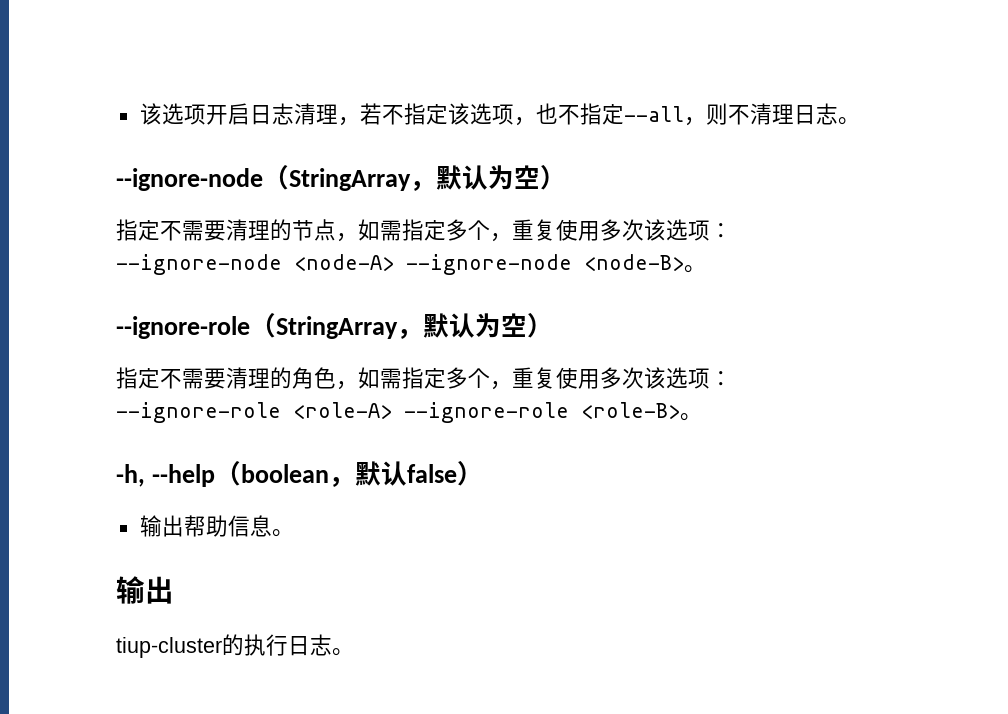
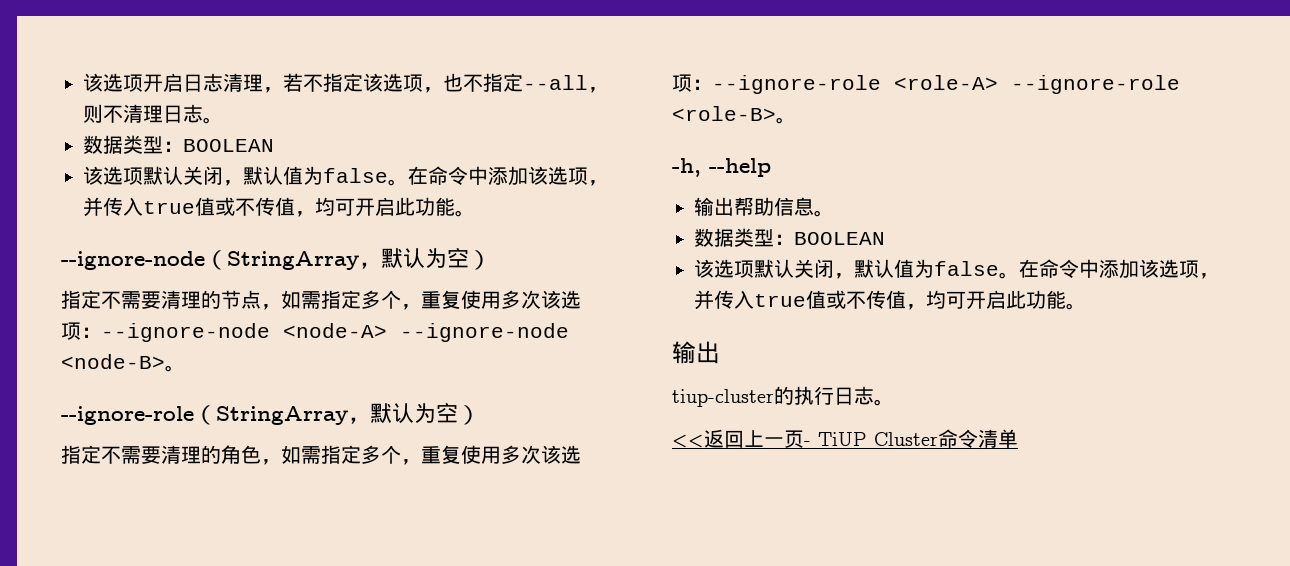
(860, 121) none -> [83,135,274,154] [83,166,608,186] [83,197,475,217] // 数据类型：BOOLEAN // 该选项默认关闭，默认值为false。在命令中添加该选项，并传入true值或不传值，均可开启此功能。
[214,461,483,487] （boolean，默认false） -> (771, 167) none
(294, 533) none -> [694,228,885,247] [694,259,1219,279] [694,290,1086,310] // 数据类型：BOOLEAN // 该选项默认关闭，默认值为false。在命令中添加该选项，并传入true值或不传值，均可开启此功能。
(354, 652) none -> [672,429,1018,448] // <<返回上一页- TiUP Cluster命令清单

